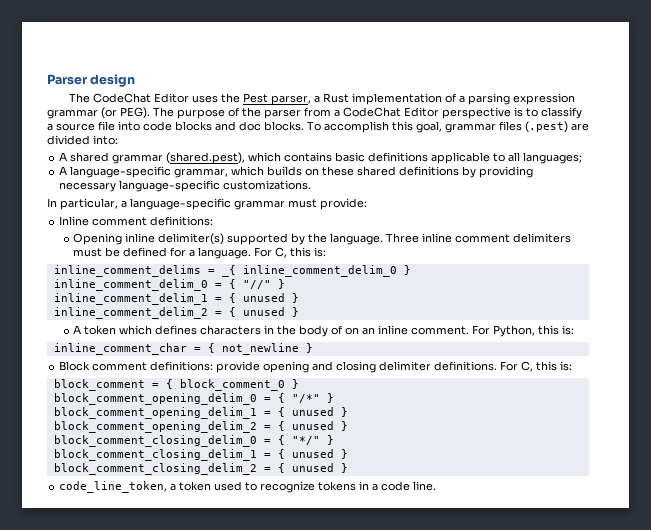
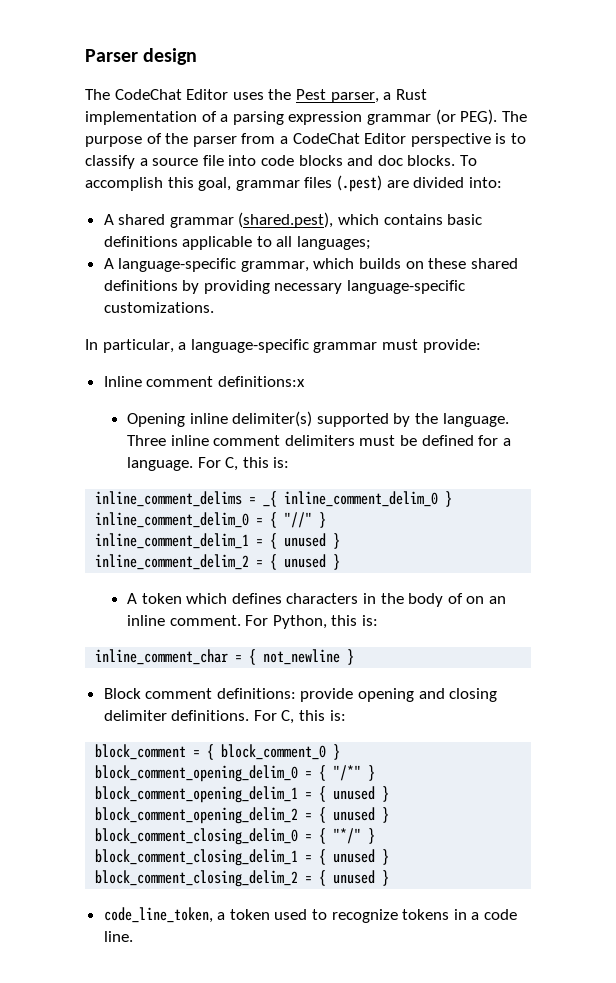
[150,216,214,226] definitions: -> [217,376,305,387] definitions:x

